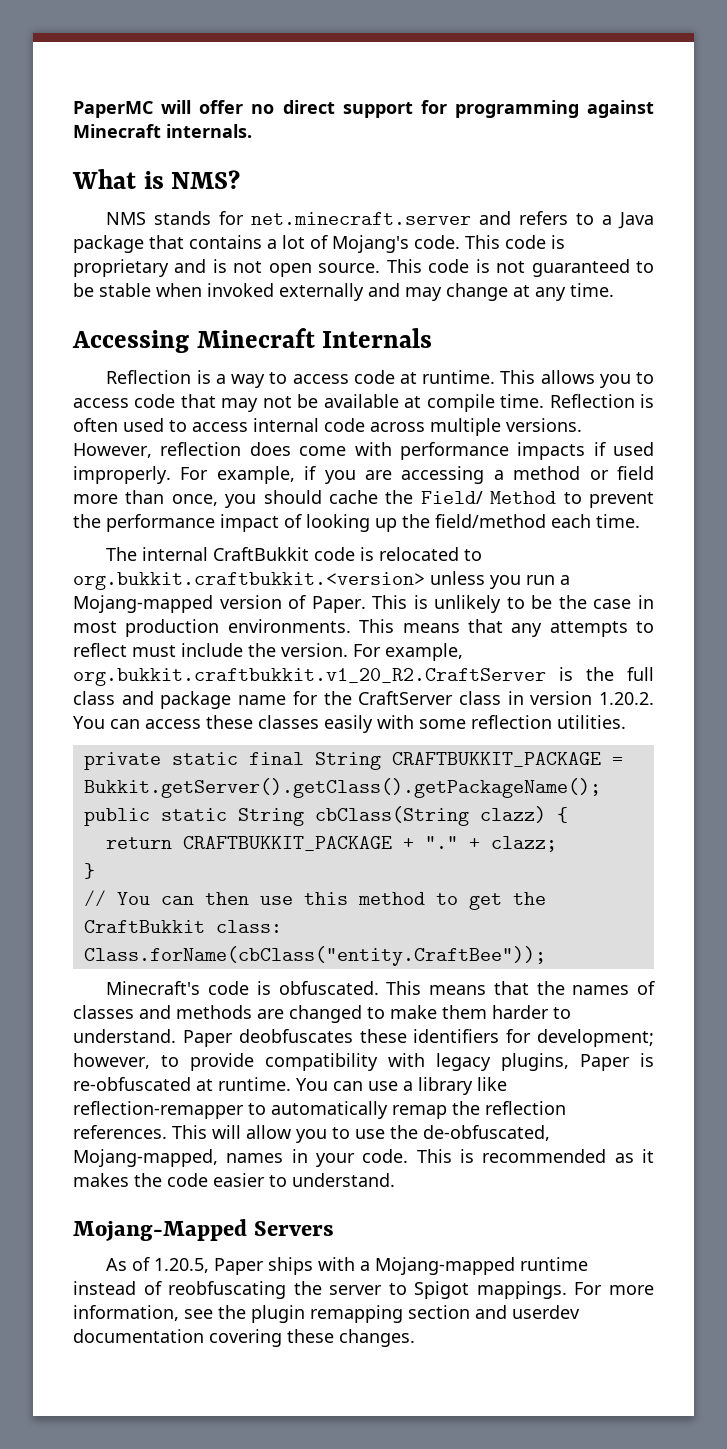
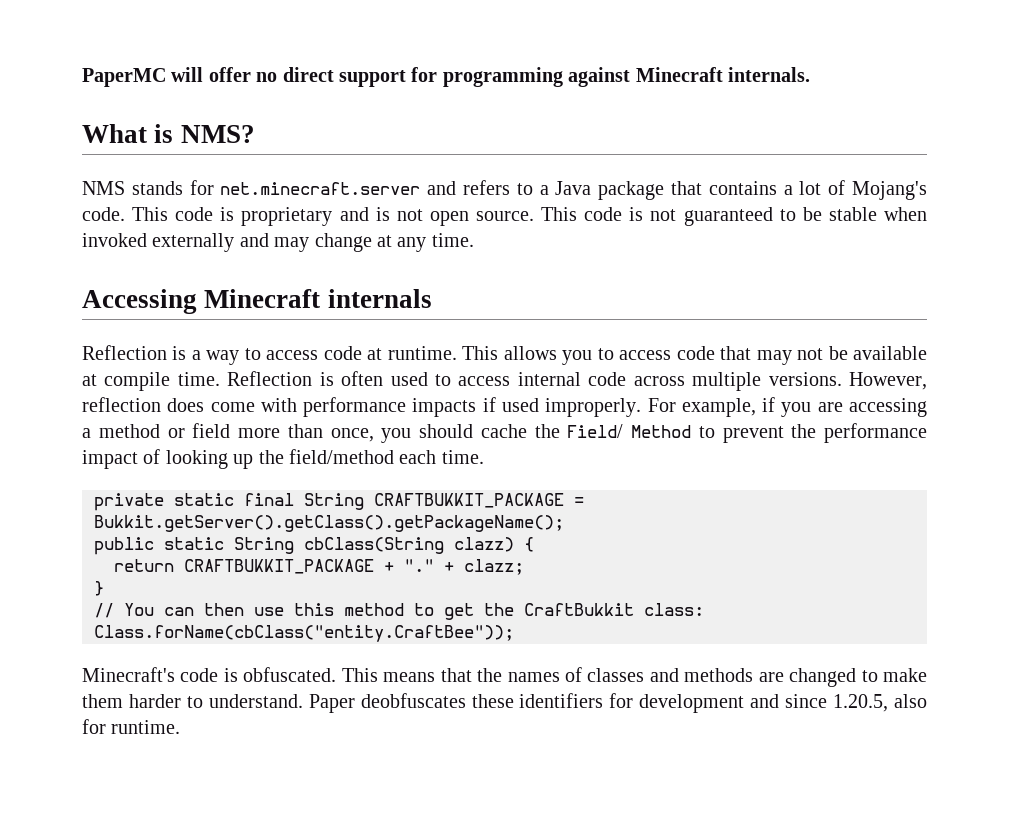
[322,328,433,348] Internals -> [327,289,432,308] internals
[106,547,483,561] [73,571,570,590] [73,595,654,613] [73,619,654,637] [73,643,463,661] [73,667,654,686] [73,691,654,709] [73,715,626,733] // The internal CraftBukkit code is relocated to org.bukkit.craftbukkit.<version> unless you run a Mojang-mapped version of Paper. This is unlikely to be the case in most production environments. This means that any attempts to reflect must include the version. For example, org.bukkit.craftbukkit.v1_20_R2.CraftServer is the full class and package name for the CraftServer class in version 1.20.2. You can access these classes easily with some reflection utilities. -> (484, 457) none
[536,1029,654,1047] [73,1053,654,1071] [73,1077,507,1095] [73,1101,566,1119] [73,1125,550,1143] [73,1149,654,1167] [73,1173,395,1187] [73,1219,334,1241] [106,1257,589,1275] [73,1281,654,1299] [73,1305,580,1323] [73,1329,415,1347] development; however, to provide compatibility with legacy plugins, Paper is re-obfuscated at runtime. You can use a library like reflection-remapper to automatically remap the reflection references. This will allow you to use the de-obfuscated, Mojang-mapped, names in your code. This is recommended as it makes the code easier to understand. // Mojang-Mapped Servers // As of 1.20.5, Paper ships with a Mojang-mapped runtime instead of reobfuscating the server to Spigot mappings. For more information, see the plugin remapping section and userdev documentation covering these changes. -> [639,694,927,713] [82,719,181,734] development and since 1.20.5, also for runtime.

